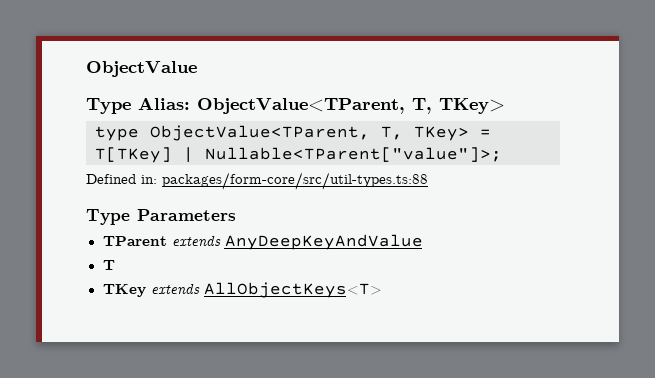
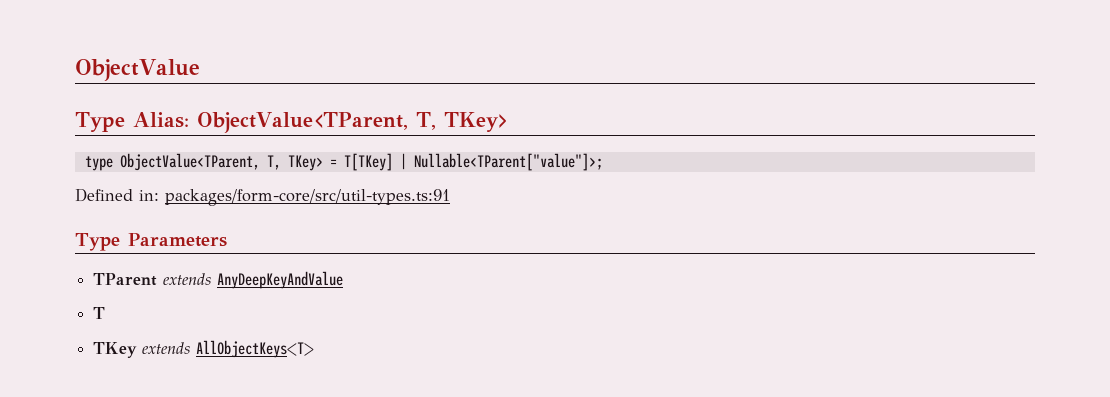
[162,172,428,190] packages/form-core/src/util-types.ts:88 -> [165,189,450,206] packages/form-core/src/util-types.ts:91

